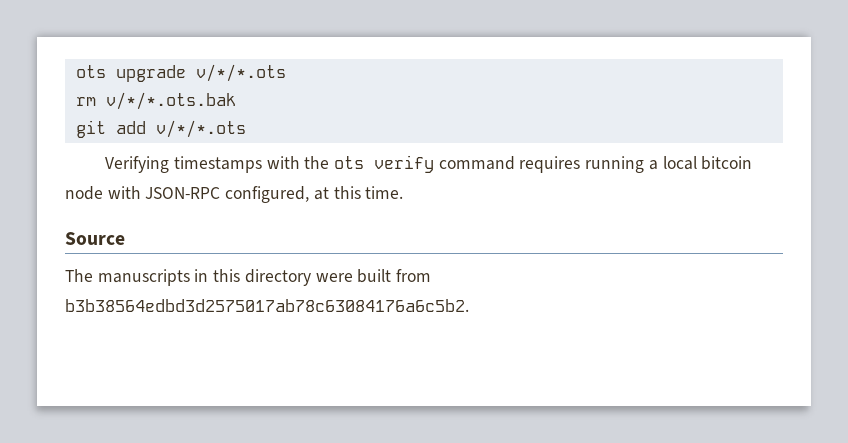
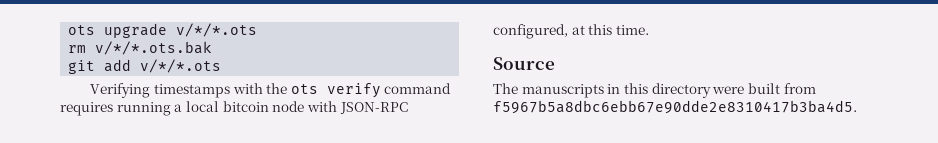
[65,299,469,312] b3b38564edbd3d2575017ab78c63084176a6c5b2. -> [493,100,857,114] f5967b5a8dbc6ebb67e90dde2e8310417b3ba4d5.

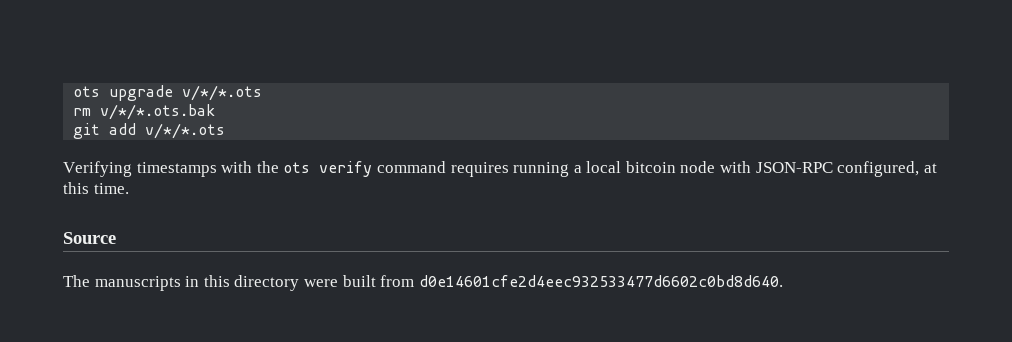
[493,100,857,114] f5967b5a8dbc6ebb67e90dde2e8310417b3ba4d5. -> [418,275,783,287] d0e14601cfe2d4eec932533477d6602c0bd8d640.

